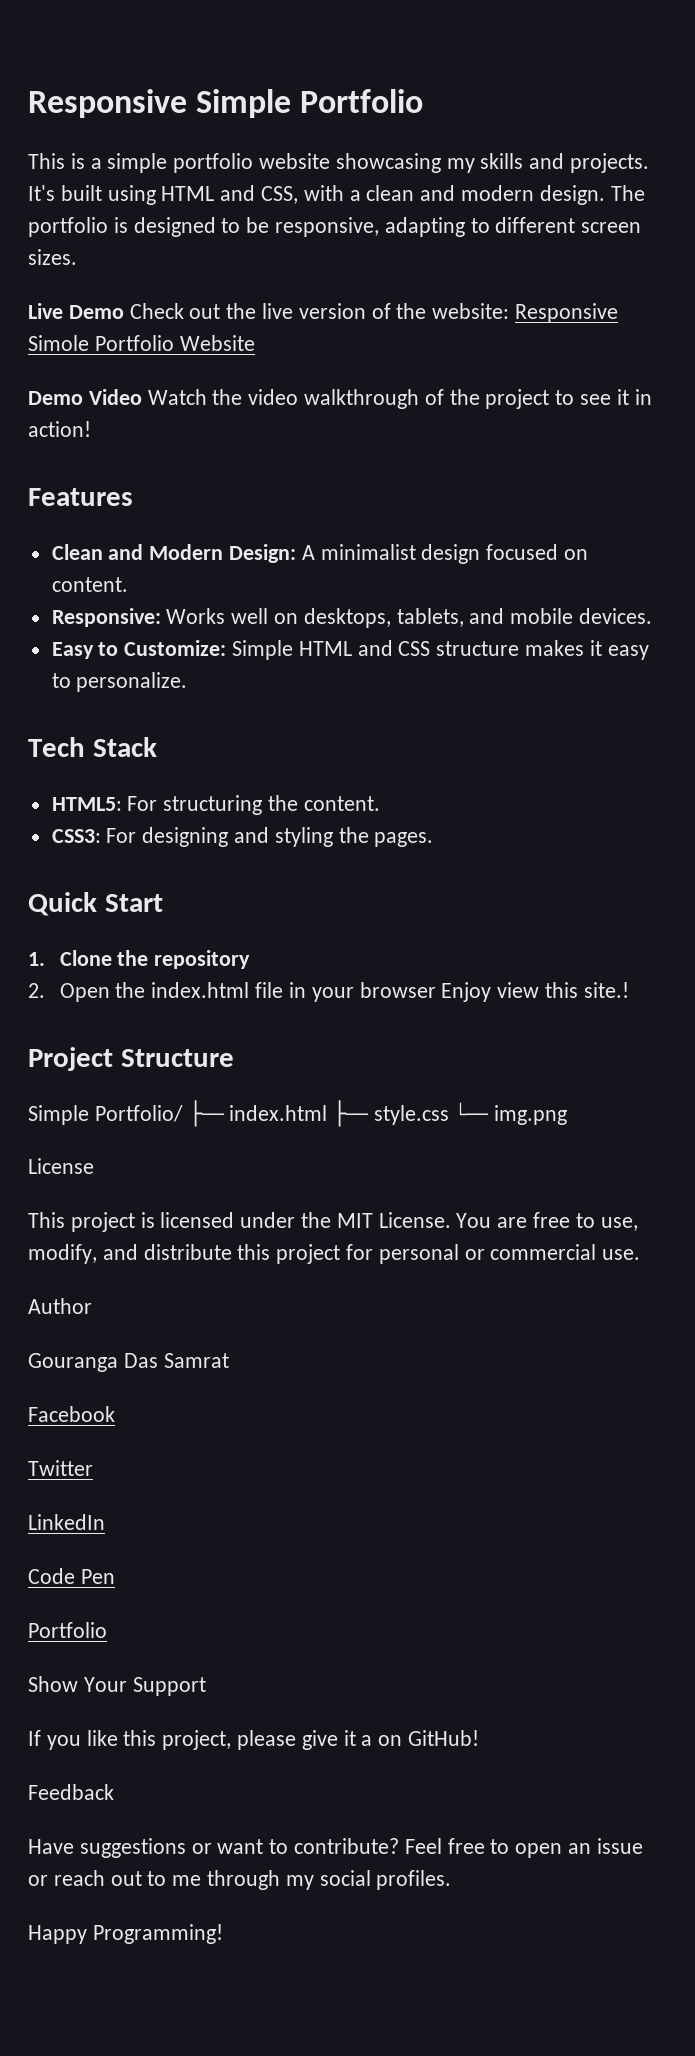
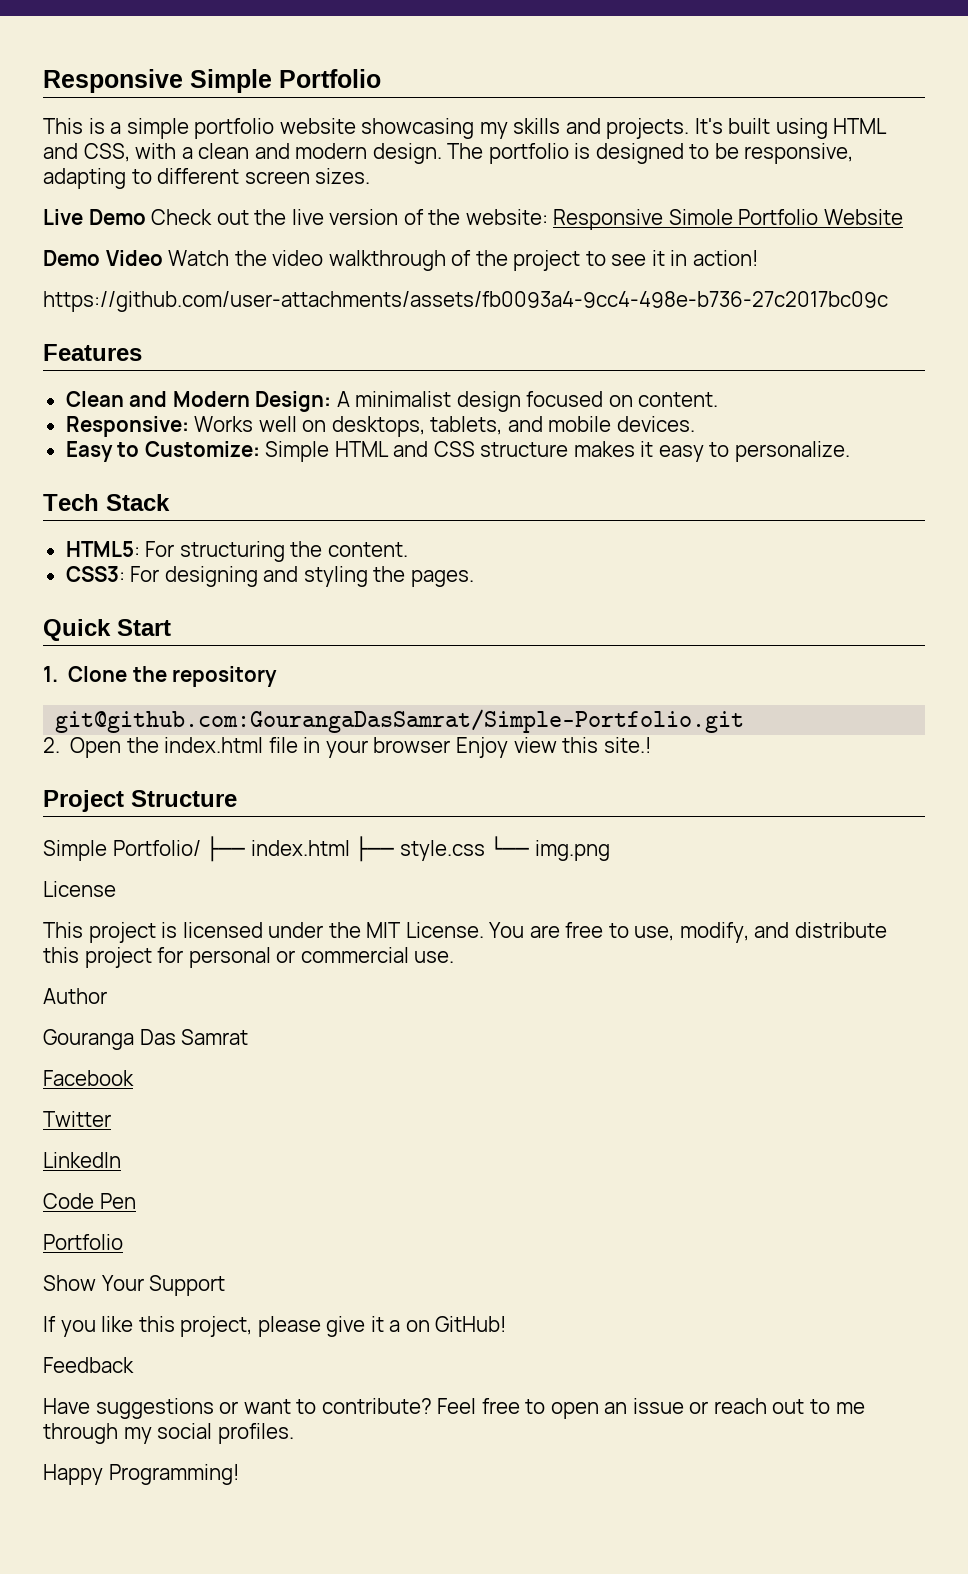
(91, 429) none -> [43,291,888,312] // https://github.com/user-attachments/assets/fb0093a4-9cc4-498e-b736-27c2017bc09c
(251, 959) none -> [55,709,745,733] // git@github.com:GourangaDasSamrat/Simple-Portfolio.git

